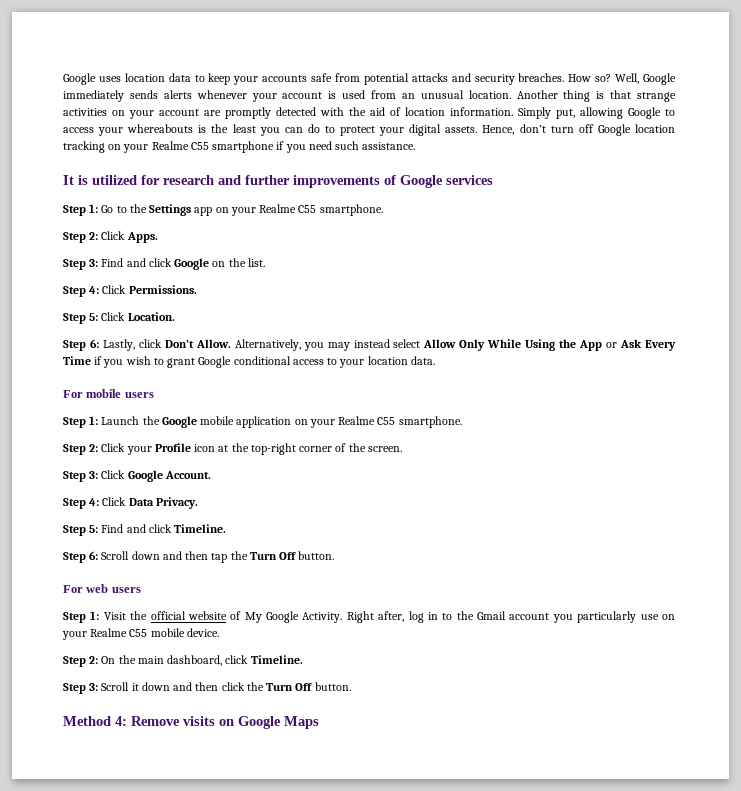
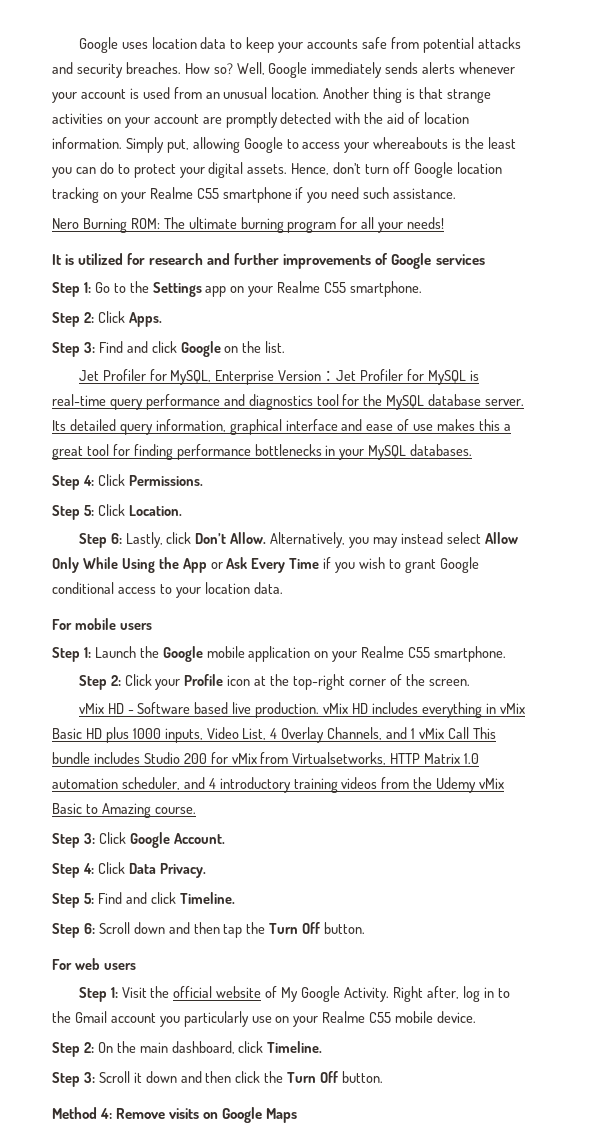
(416, 146) none -> [52,217,445,233] // Nero Burning ROM: The ultimate burning program for all your needs!
(265, 262) none -> [78,369,479,385] [52,394,525,410] [52,419,511,435] [52,444,473,460] // Jet Profiler for MySQL, Enterprise Version：Jet Profiler for MySQL is real-time query performance and diagnostics tool for the MySQL database server. Its detailed query information, graphical interface and ease of use makes this a great tool for finding performance bottlenecks in your MySQL databases.
(402, 449) none -> [78,702,525,718] [52,727,496,743] [52,752,480,765] [52,777,505,793] [52,803,196,818] // vMix HD - Software based live production. vMix HD includes everything in vMix Basic HD plus 1000 inputs, Video List, 4 Overlay Channels, and 1 vMix Call This bundle includes Studio 200 for vMix from Virtualsetworks, HTTP Matrix 1.0 automation scheduler, and 4 introductory training videos from the Udemy vMix Basic to Amazing course.

